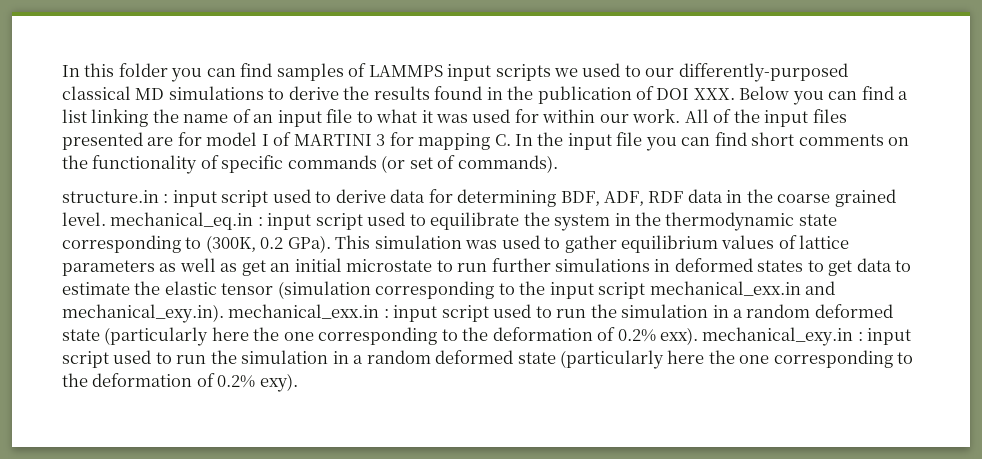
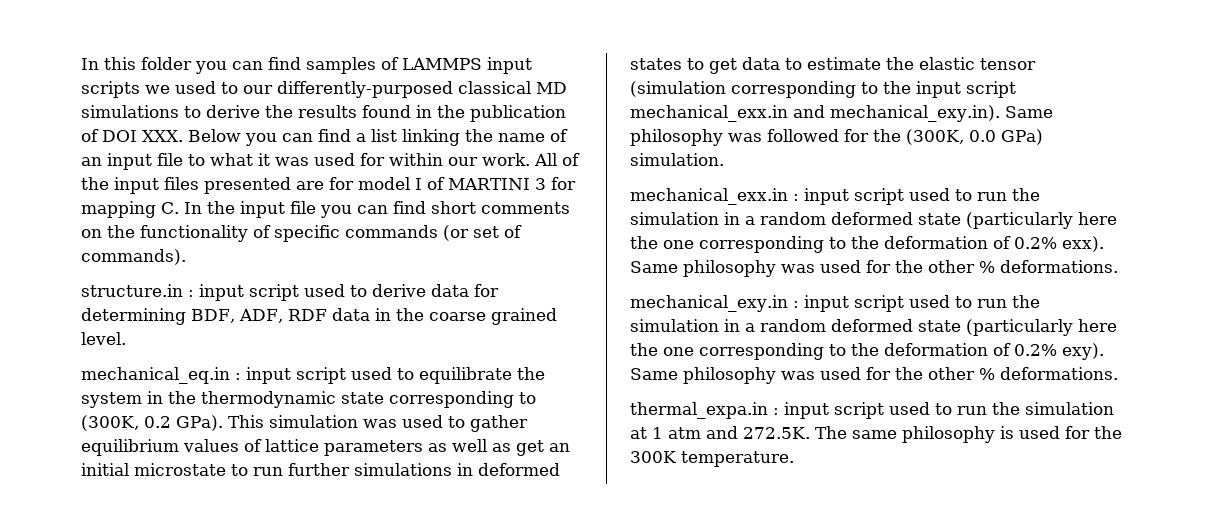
(106, 219) none -> (126, 338) //
(224, 313) none -> [1004,106,1053,118] [630,129,1043,146] [630,153,724,166] Same philosophy was followed for the (300K, 0.0 GPa) simulation. //
(699, 336) none -> [630,260,1118,277] Same philosophy was used for the other % deformations. //
(298, 382) none -> [630,367,1118,384] [630,402,1114,419] [630,426,1122,443] [630,451,794,467] Same philosophy was used for the other % deformations. // thermal_expa.in : input script used to run the simulation at 1 atm and 272.5K. The same philosophy is used for the 300K temperature.

